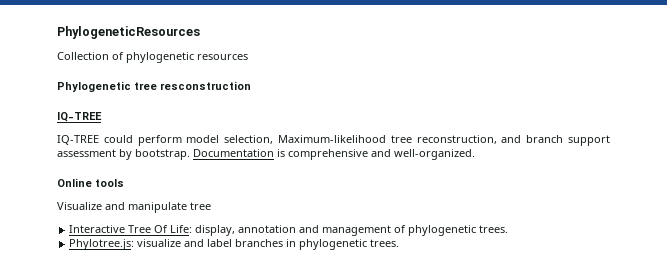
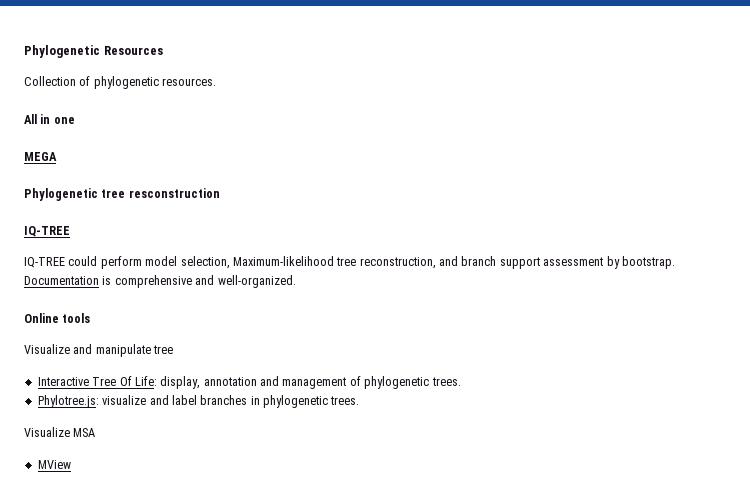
[57,26,200,39] PhylogeneticResources -> [24,45,163,58] Phylogenetic Resources
[197,54,248,60] resources -> [162,78,217,86] [24,114,75,124] [24,152,57,161] resources. // All in one // MEGA
(400, 243) none -> [24,427,96,437] [37,460,71,469] // Visualize MSA // MView

